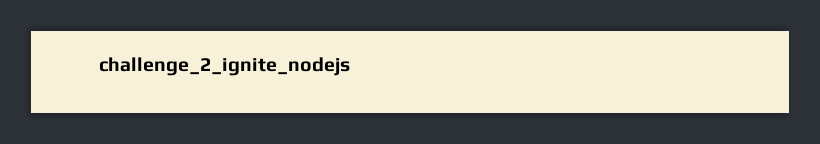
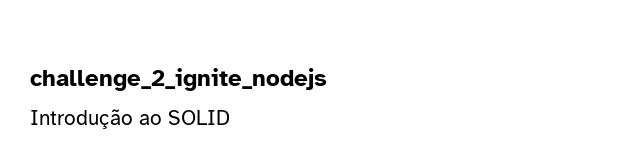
(350, 66) none -> [30,109,230,129] // Introdução ao SOLID

